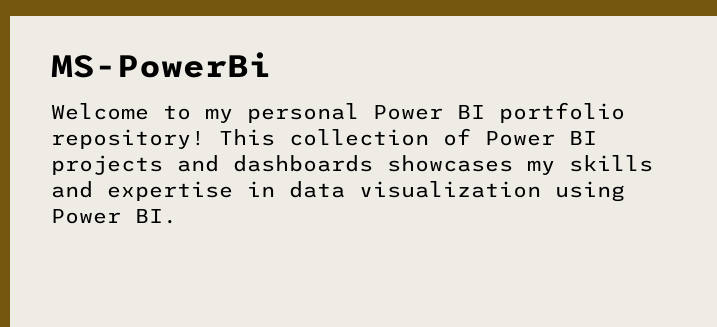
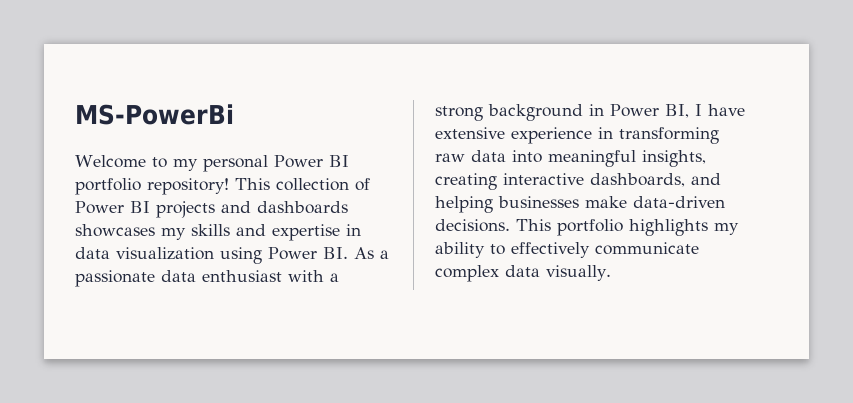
(177, 216) none -> [354,247,389,259] [75,270,339,287] [435,104,745,121] [435,127,719,144] [435,150,706,167] [435,173,721,190] [435,196,725,213] [435,219,739,236] [435,242,699,258] [435,265,611,282] As a passionate data enthusiast with a strong background in Power BI, I have extensive experience in transforming raw data into meaningful insights, creating interactive dashboards, and helping businesses make data-driven decisions. This portfolio highlights my ability to effectively communicate complex data visually.

